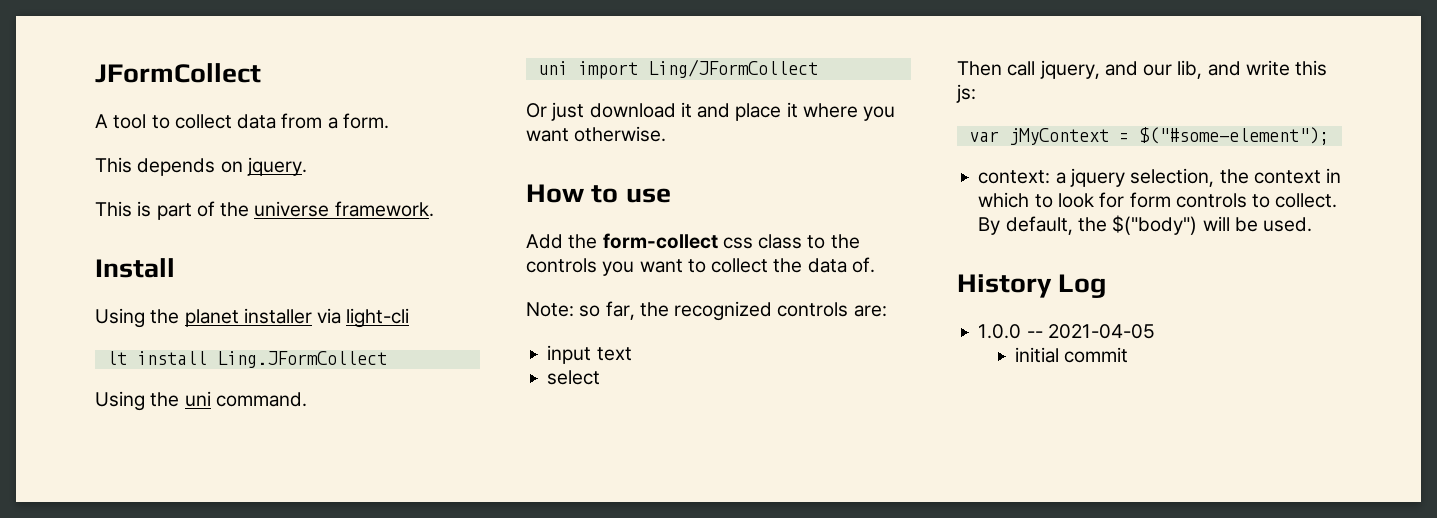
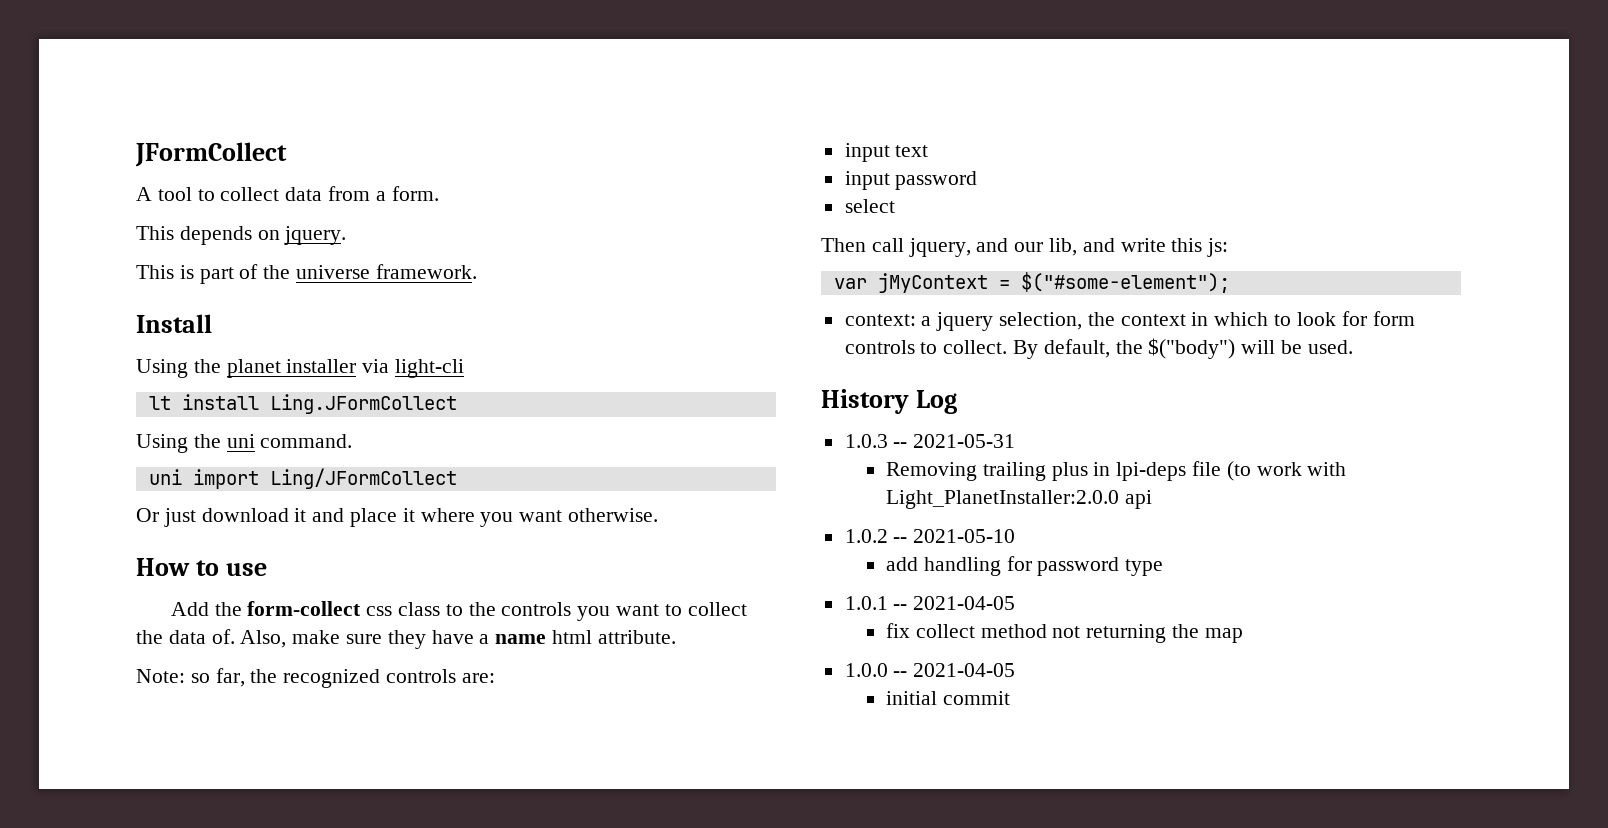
(875, 265) none -> [240,630,676,649] Also, make sure they have a name html attribute.
(632, 354) none -> [844,171,978,190] // input password
(1107, 286) none -> [844,434,1016,448] [886,461,1347,481] [886,490,1152,509] [844,529,1016,543] [886,556,1164,576] [844,596,1016,610] [886,623,1243,643] // 1.0.3 -- 2021-05-31 // Removing trailing plus in lpi-deps file (to work with Light_PlanetInstaller:2.0.0 api // 1.0.2 -- 2021-05-10 // add handling for password type // 1.0.1 -- 2021-04-05 // fix collect method not returning the map

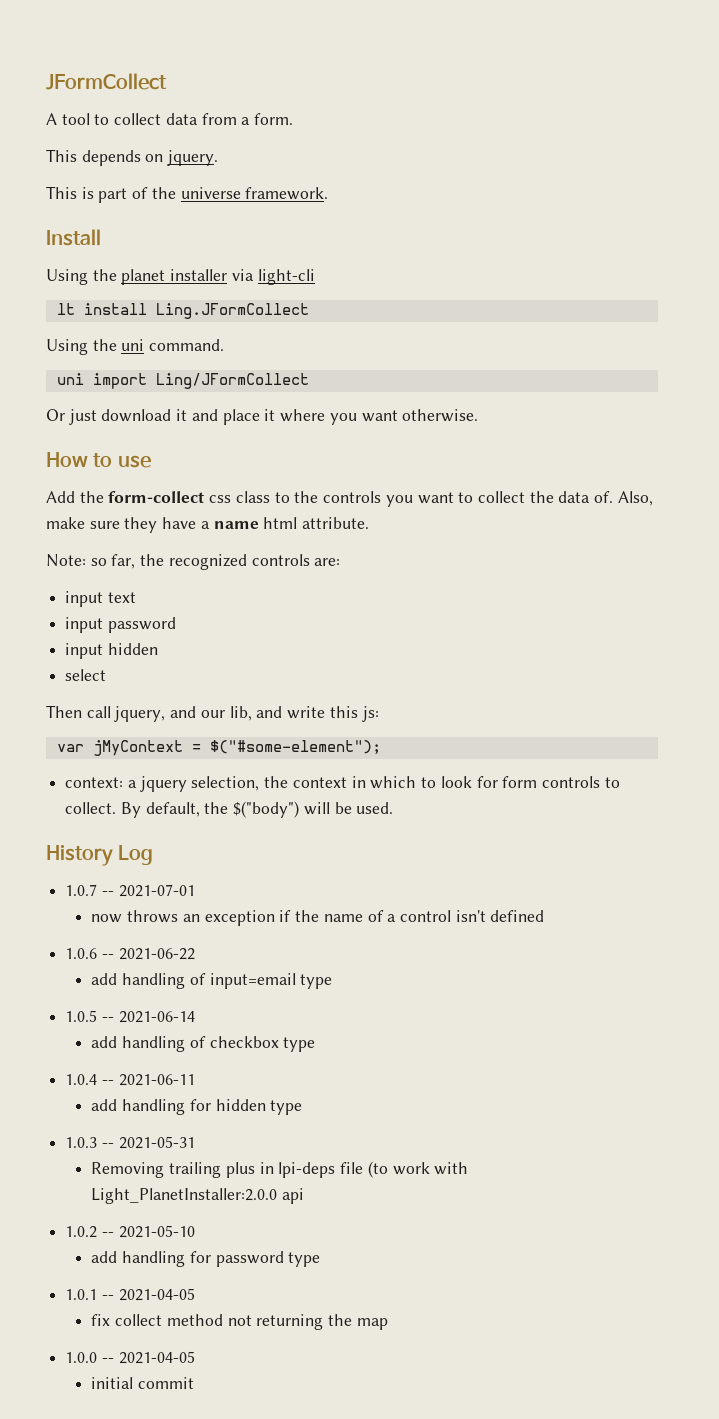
(978, 180) none -> [65,643,158,659] // input hidden
(958, 402) none -> [65,884,195,897] [91,910,545,926] [65,948,195,960] [91,973,333,989] [65,1010,195,1023] [91,1036,316,1052] [65,1074,195,1086] [91,1099,303,1115] // 1.0.7 -- 2021-07-01 // now throws an exception if the name of a control isn't defined // 1.0.6 -- 2021-06-22 // add handling of input=email type // 1.0.5 -- 2021-06-14 // add handling of checkbox type // 1.0.4 -- 2021-06-11 // add handling for hidden type

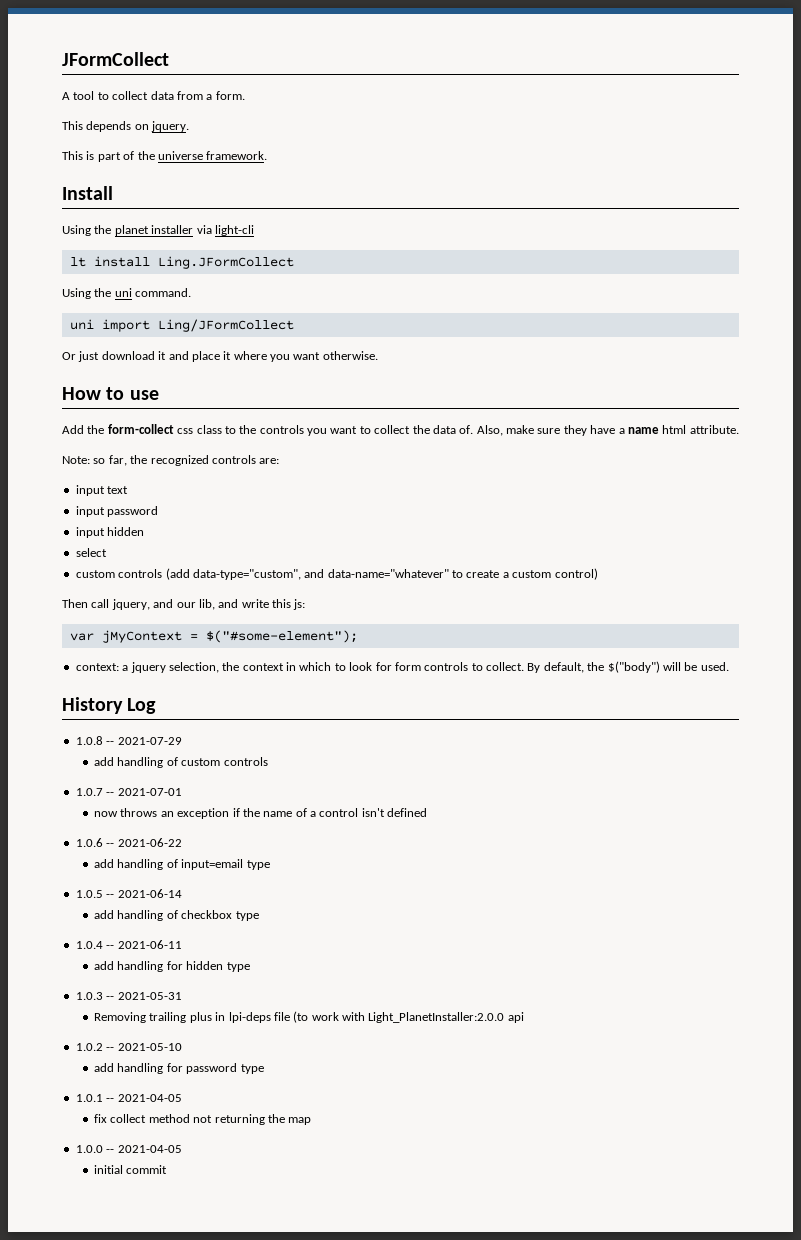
(107, 675) none -> [75,568,598,580] // custom controls (add data-type="custom", and data-name="whatever" to create a custom control)
(154, 855) none -> [75,736,182,745] [93,757,268,768] // 1.0.8 -- 2021-07-29 // add handling of custom controls

